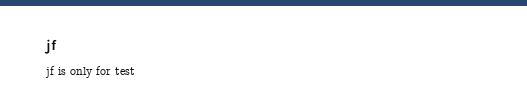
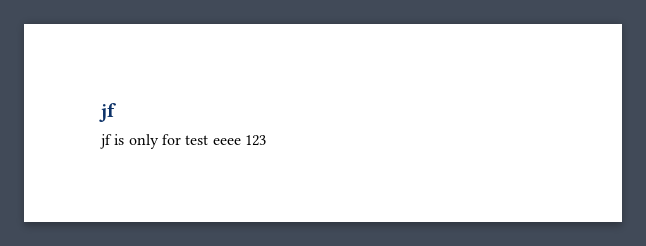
(135, 71) none -> [212,135,266,146] eeee 123

